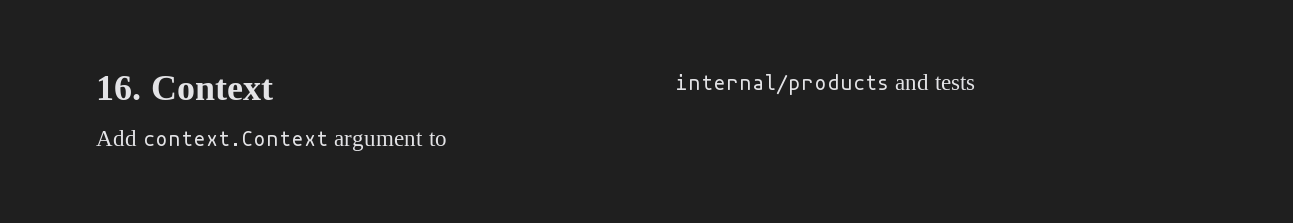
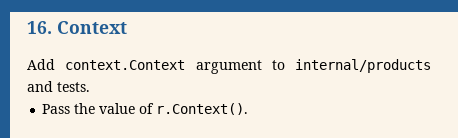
[935,76,976,90] tests -> [57,82,90,92] [42,103,249,115] tests. // Pass the value of r.Context().

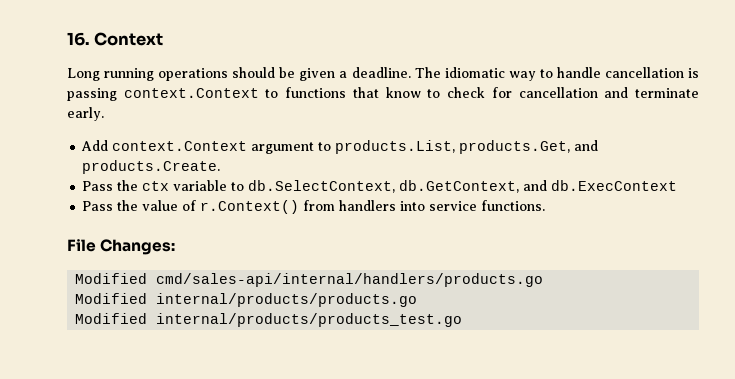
[27,59,431,74] [27,81,90,92] [42,103,249,115] Add context.Context argument to internal/products and tests. // Pass the value of r.Context(). -> [67,67,699,81] [67,87,700,101] [67,107,104,121] [81,140,599,154] [82,160,221,174] [82,180,678,193] [82,200,546,214] [67,239,176,255] [75,273,544,287] [75,293,418,307] [75,313,463,327] Long running operations should be given a deadline. The idiomatic way to handle cancellation is passing context.Context to functions that know to check for cancellation and terminate early. // Add context.Context argument to products.List, products.Get, and products.Create. // Pass the ctx variable to db.SelectContext, db.GetContext, and db.ExecContext // Pass the value of r.Context() from handlers into service functions. // File Changes: // Modified cmd/sales-api/internal/handlers/products.go // Modified internal/products/products.go // Modified internal/products/products_test.go

